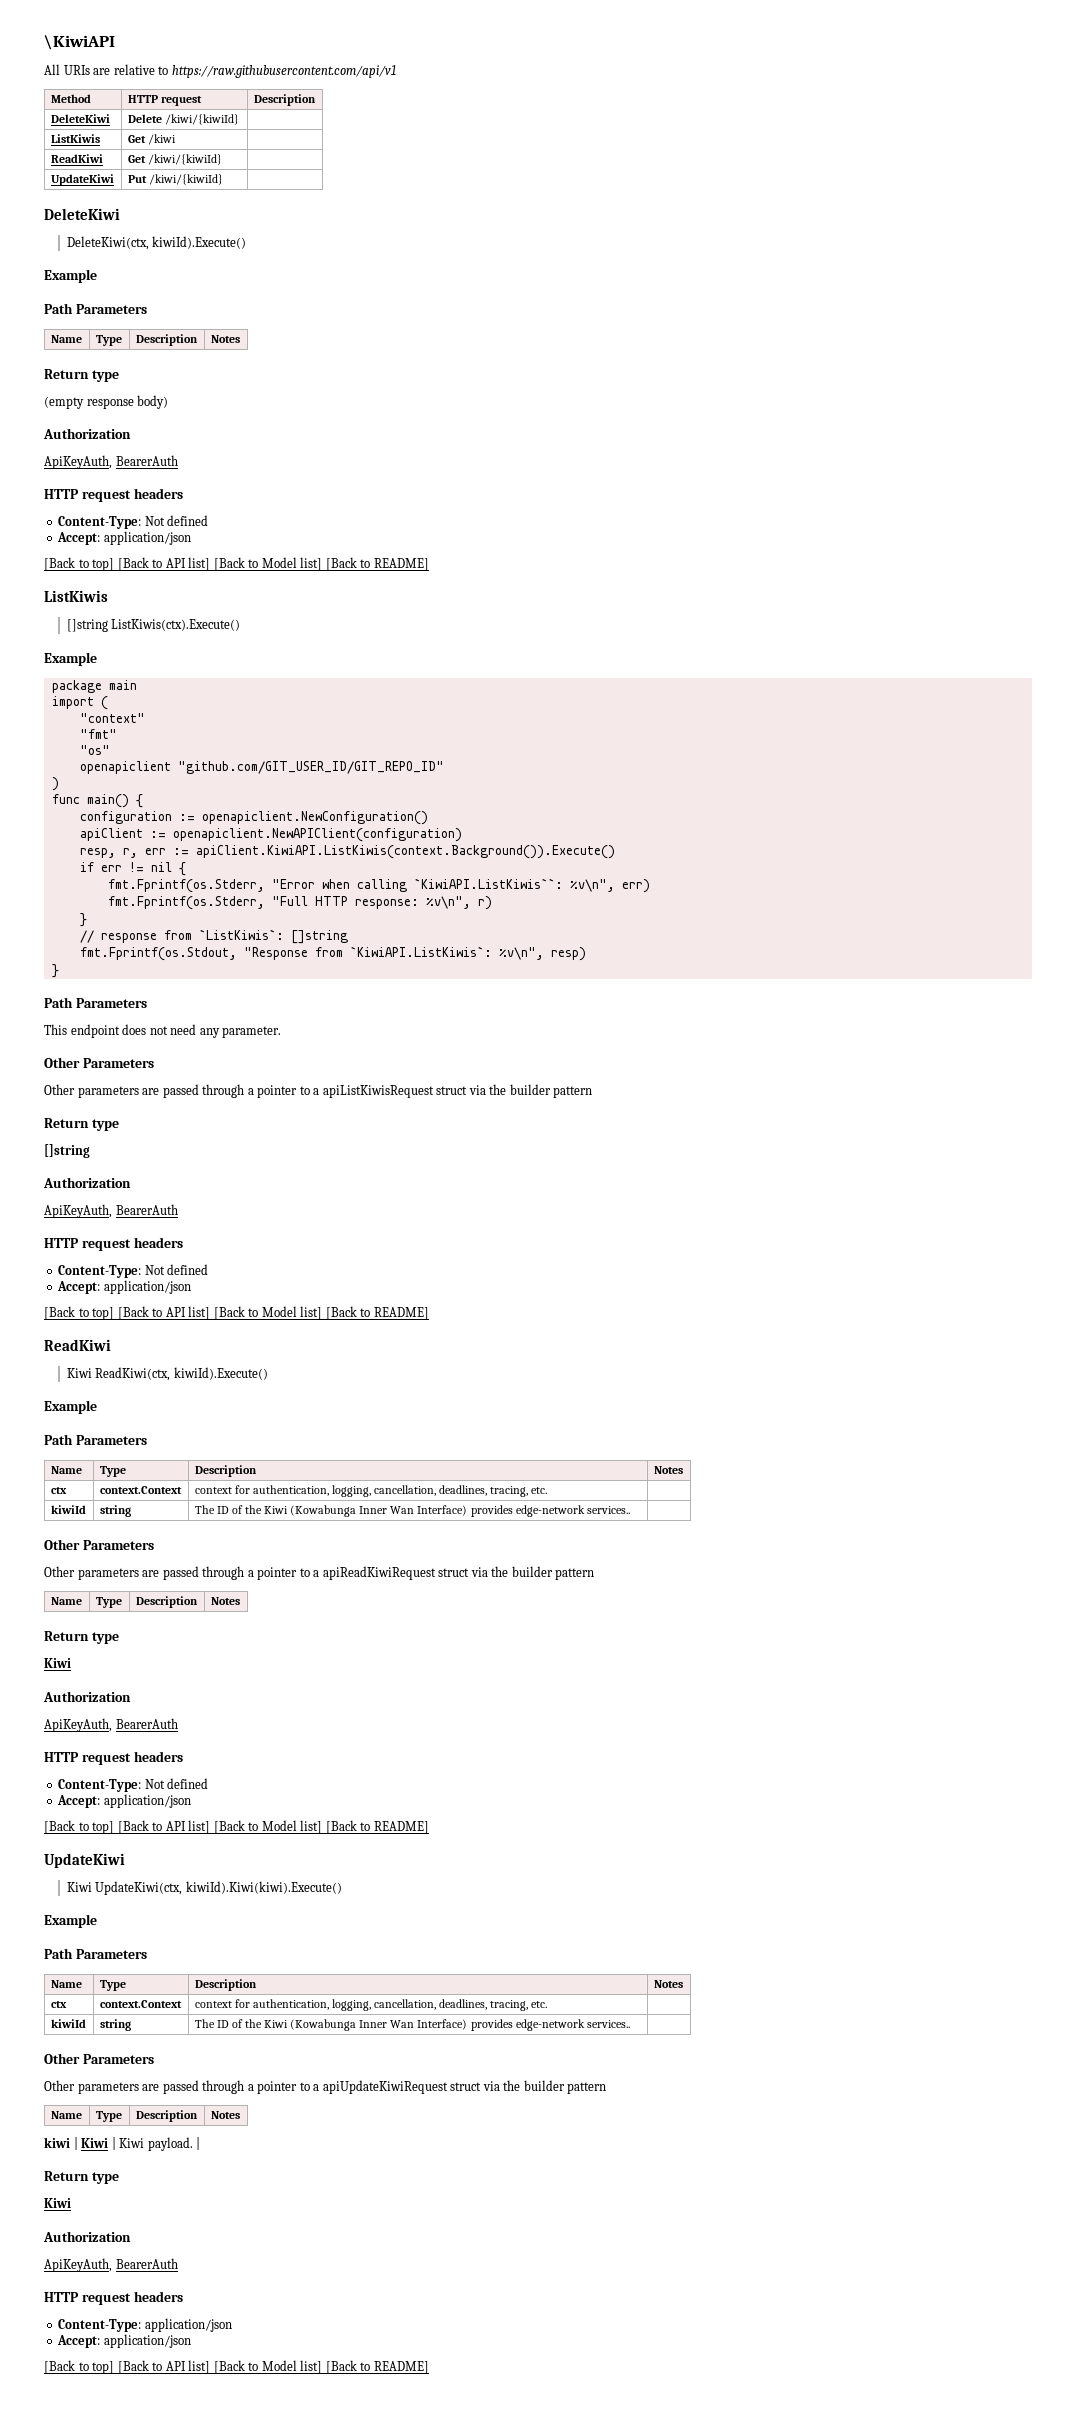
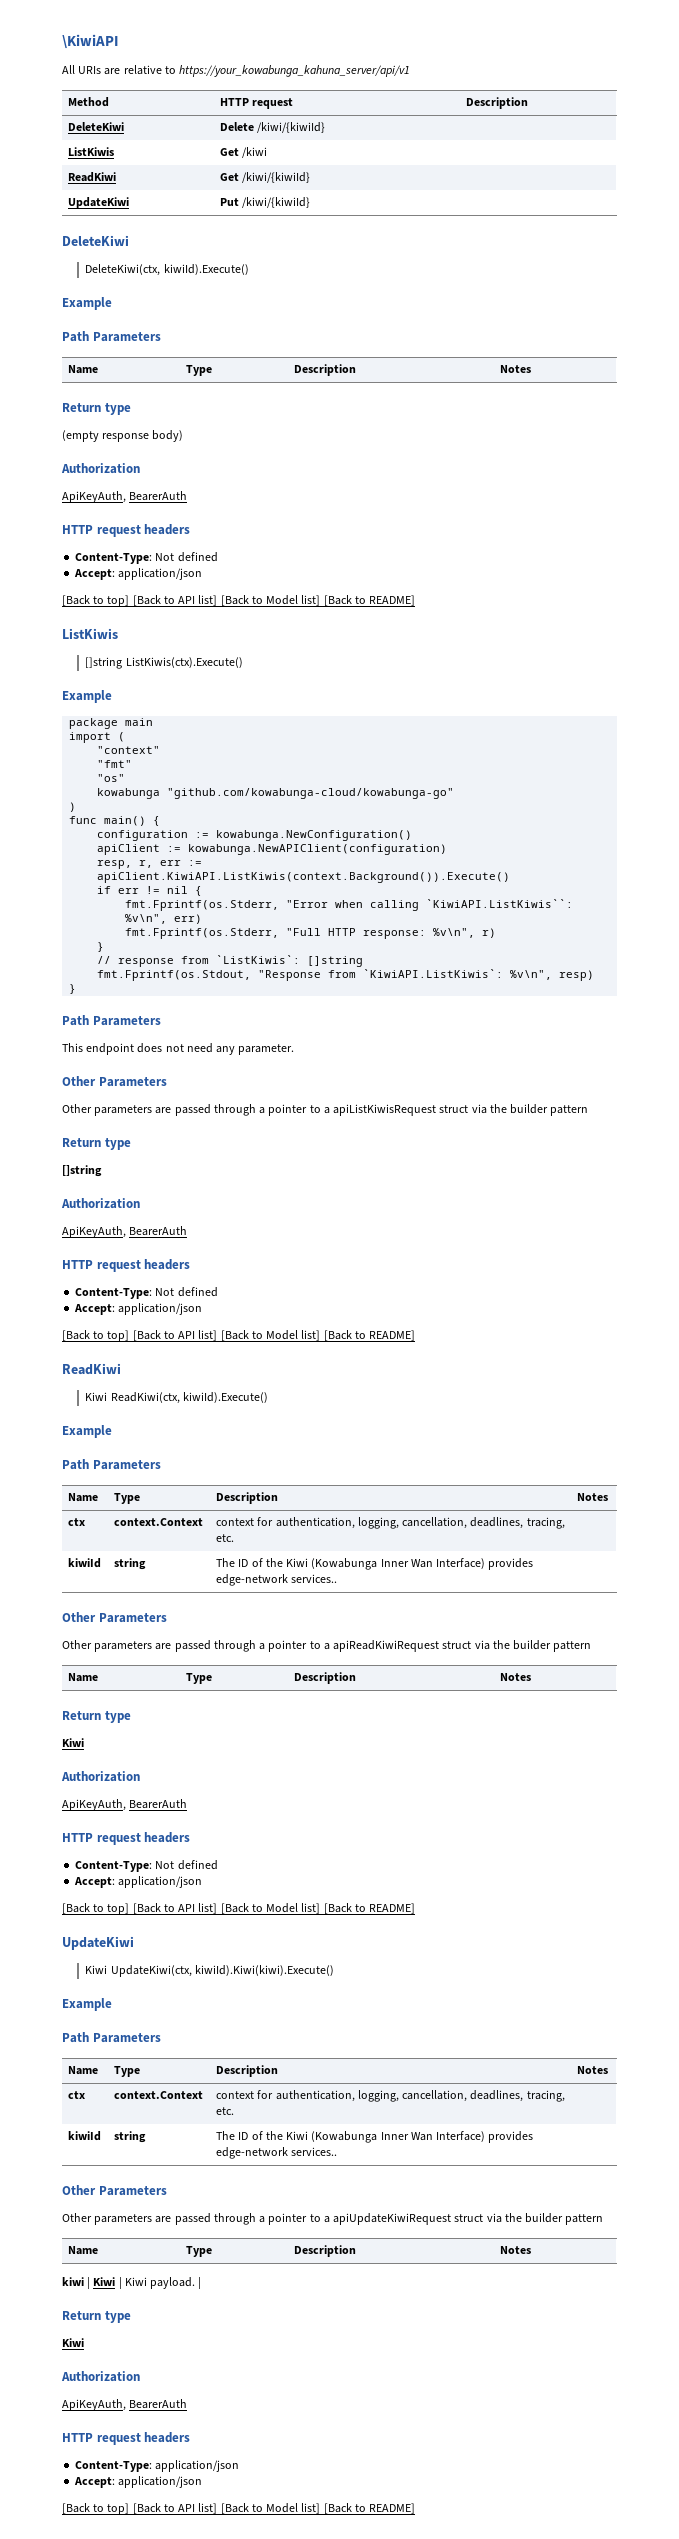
[171,65,396,78] https://raw.githubusercontent.com/api/v1 -> [179,65,411,77] https://your_kowabunga_kahuna_server/api/v1
[79,761,444,774] openapiclient "github.com/GIT_USER_ID/GIT_REPO_ID" -> [97,788,455,799] kowabunga "github.com/kowabunga-cloud/kowabunga-go"
[201,811,428,825] openapiclient.NewConfiguration() -> [216,830,413,841] kowabunga.NewConfiguration()
[172,828,462,842] openapiclient.NewAPIClient(configuration) -> [188,844,448,855] kowabunga.NewAPIClient(configuration)

